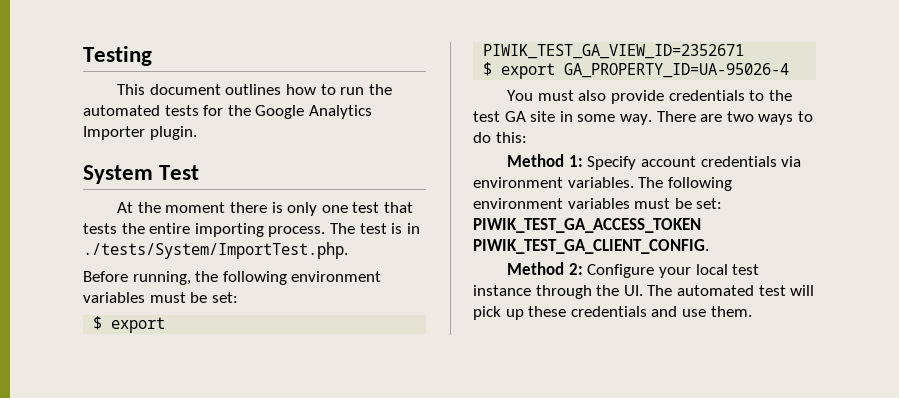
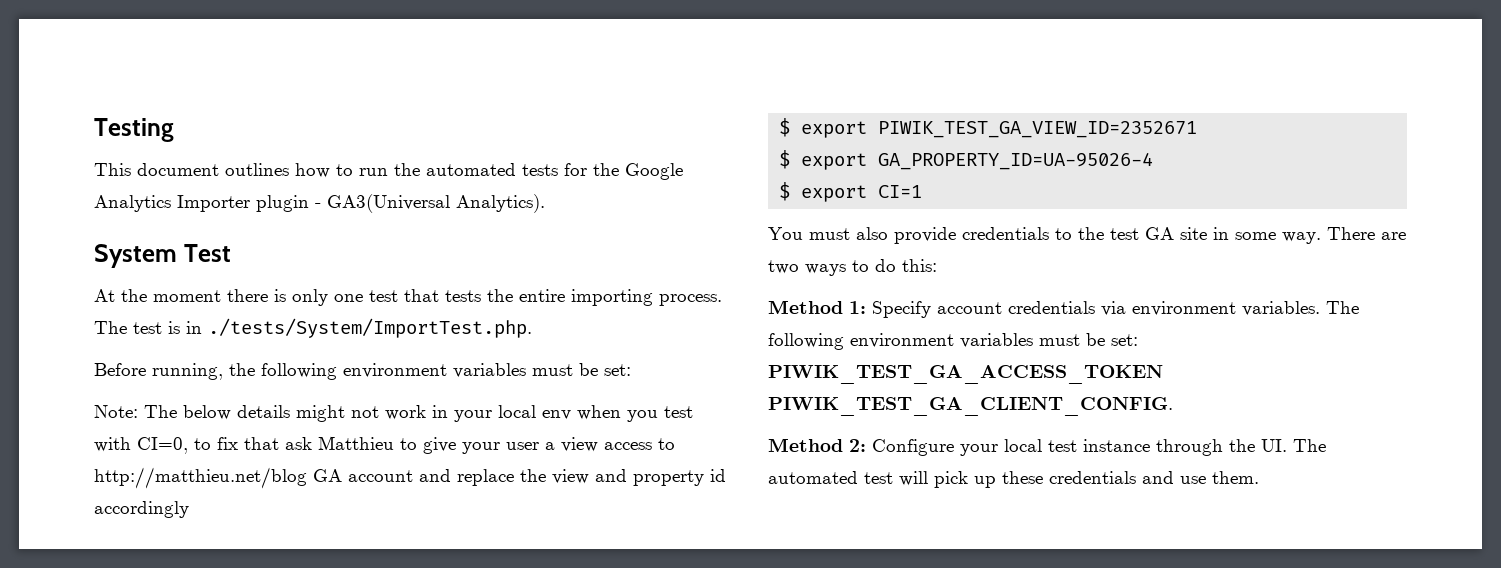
[149,126,197,140] plugin. -> [256,194,545,213] plugin - GA3(Universal Analytics).
(238, 297) none -> [94,405,693,422] [94,436,675,454] [94,467,726,489] [94,501,189,518] // Note: The below details might not work in your local env when you test with CI=0, to fix that ask Matthieu to give your user a view access to http://matthieu.net/blog GA account and replace the view and property id accordingly
(790, 70) none -> [779,182,923,202] // $ export CI=1

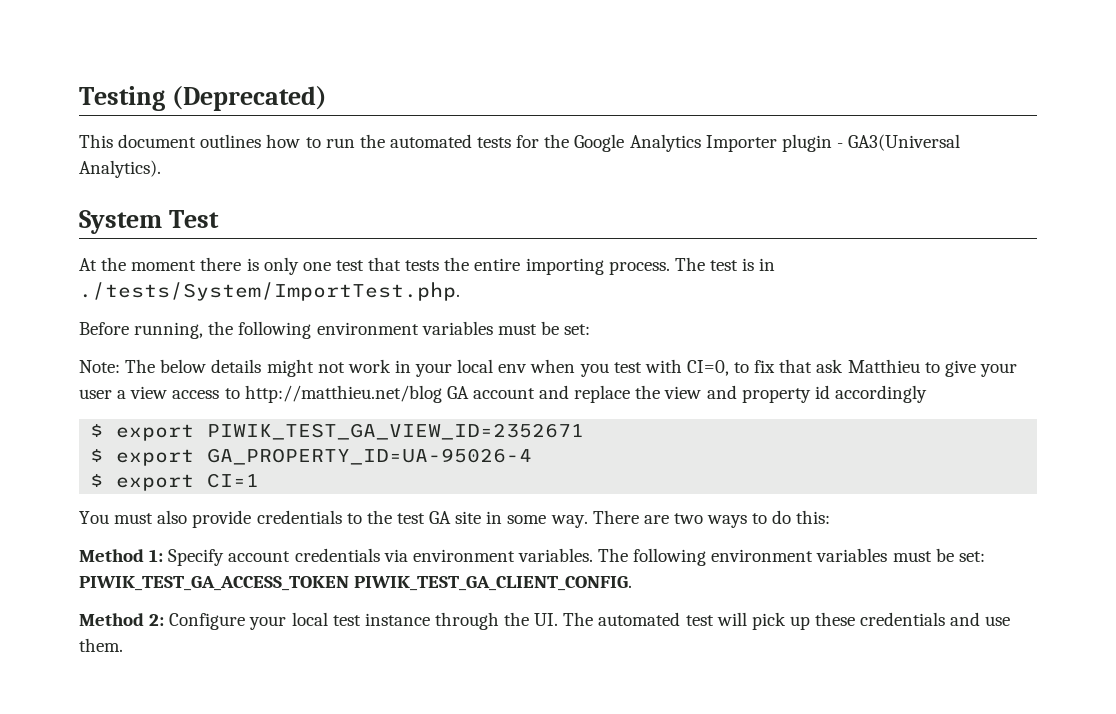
(174, 130) none -> [171,86,327,111] (Deprecated)

